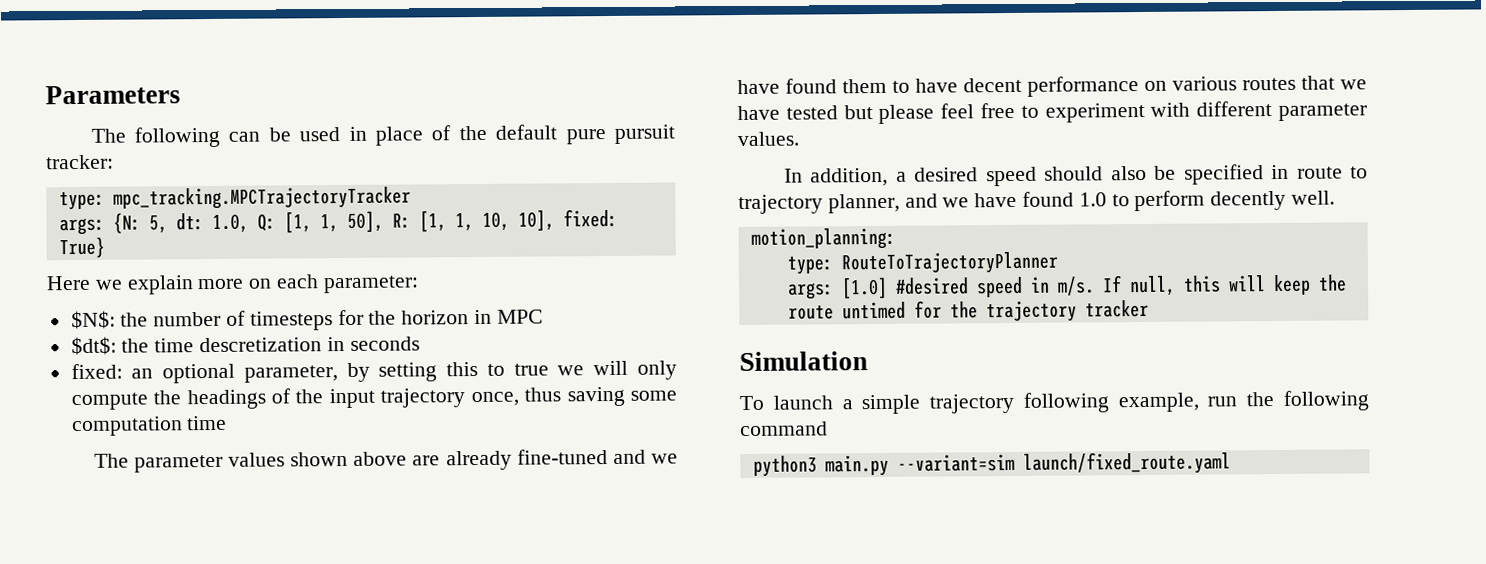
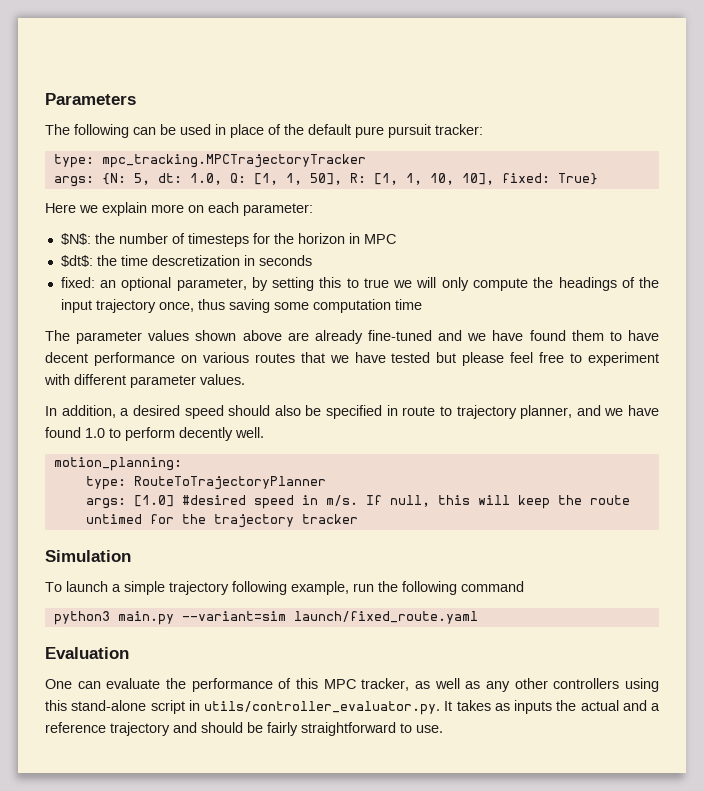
(1231, 463) none -> [45,647,129,659] [45,678,660,692] [45,700,660,715] [45,722,443,736] // Evaluation // One can evaluate the performance of this MPC tracker, as well as any other controllers using this stand-alone script in utils/controller_evaluator.py. It takes as inputs the actual and a reference trajectory and should be fairly straightforward to use.

